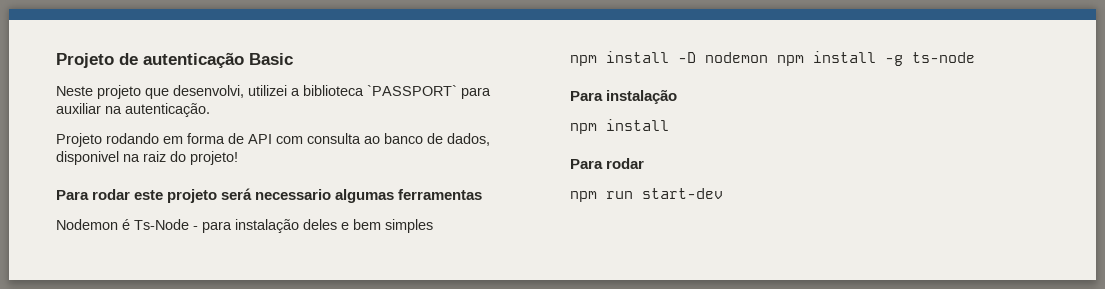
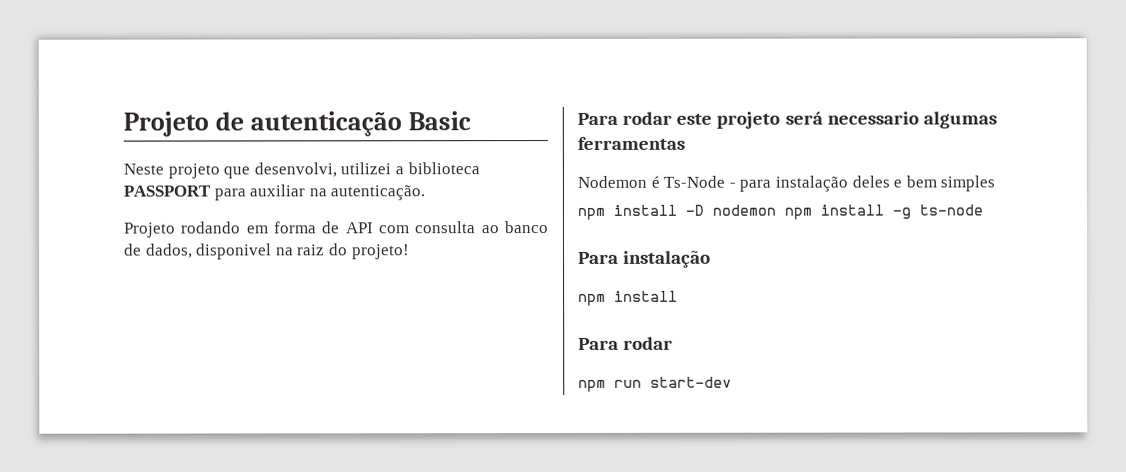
[367,85,457,96] `PASSPORT` -> [123,185,211,197] PASSPORT

